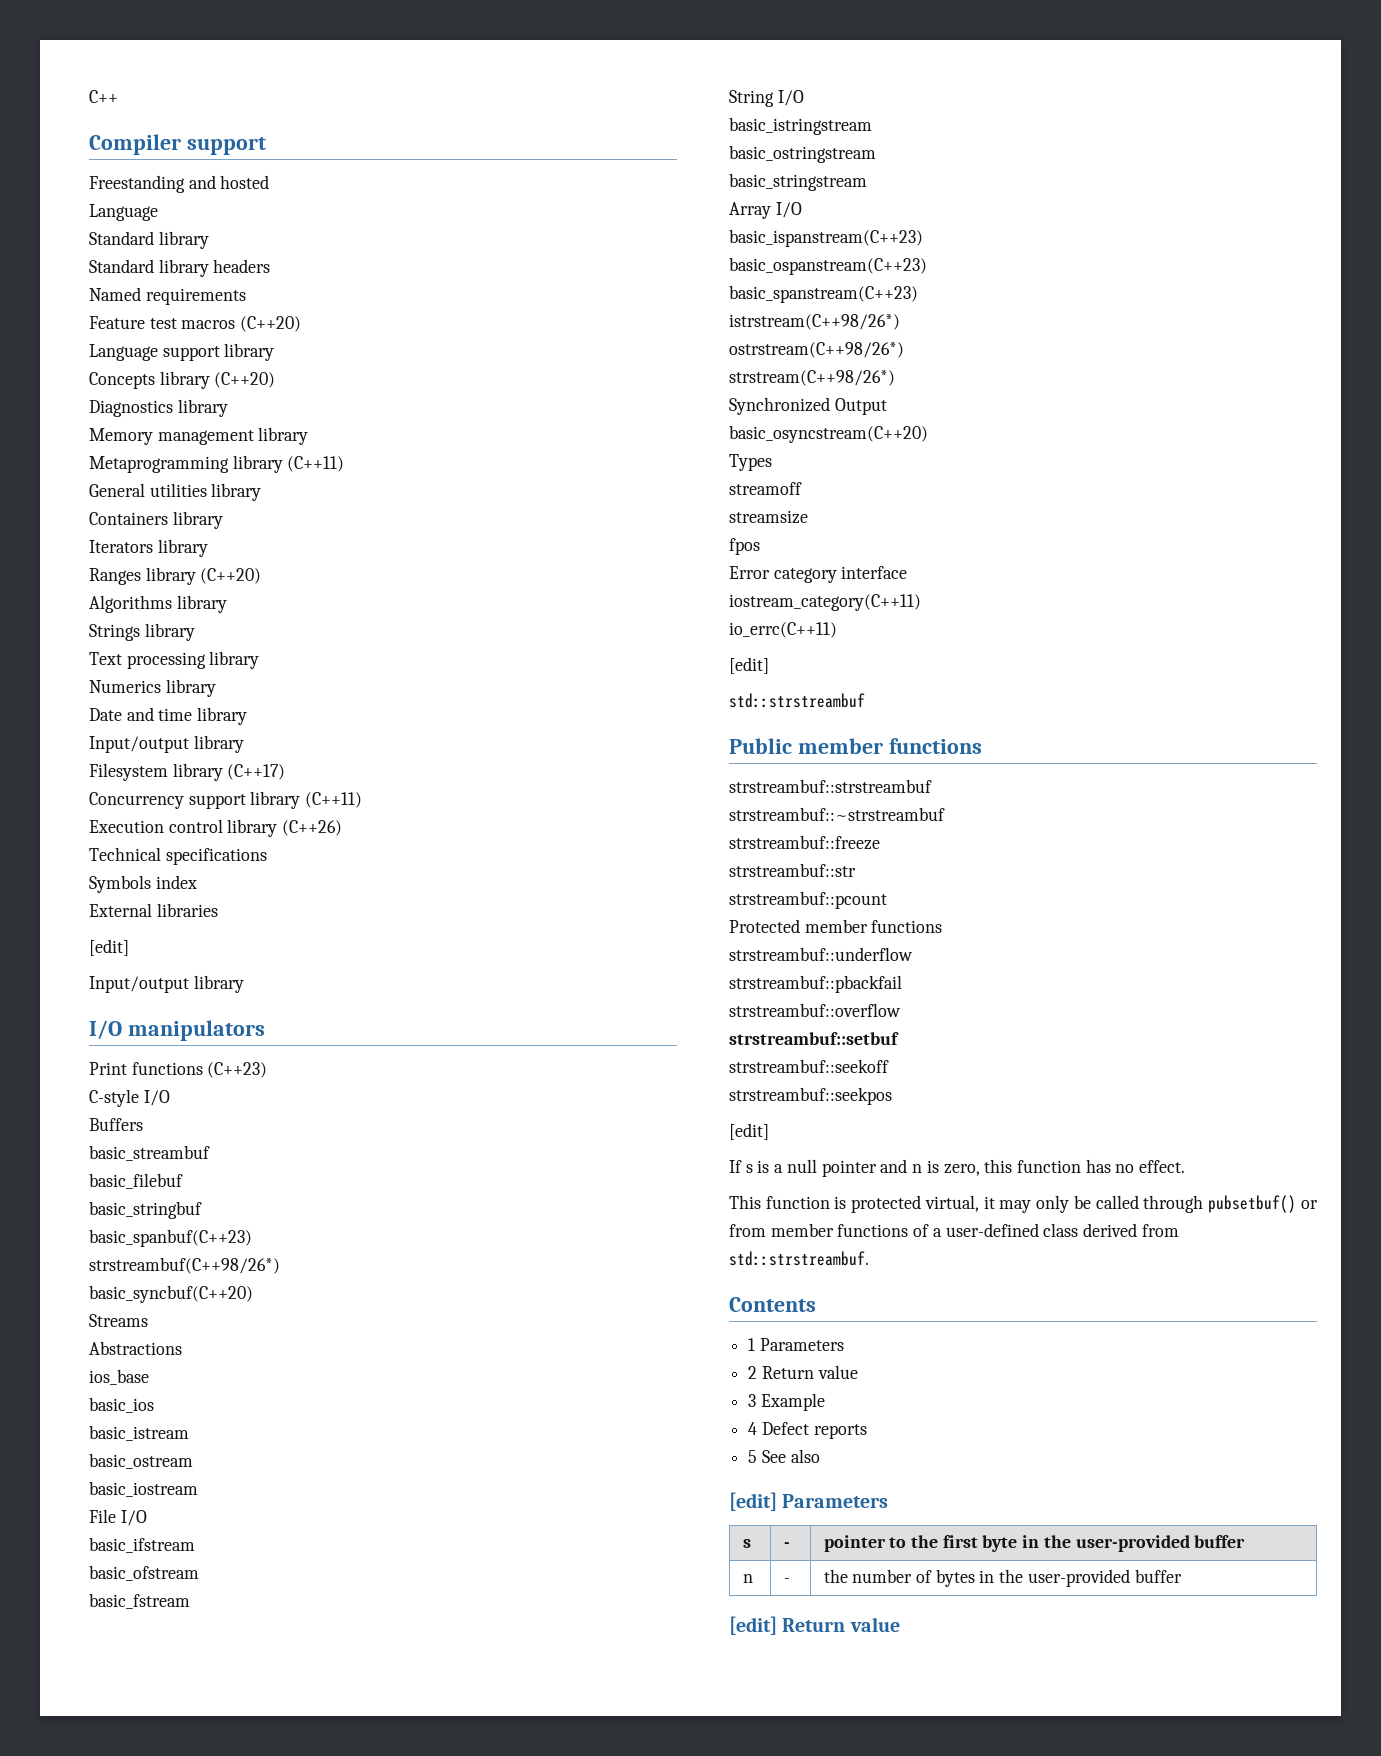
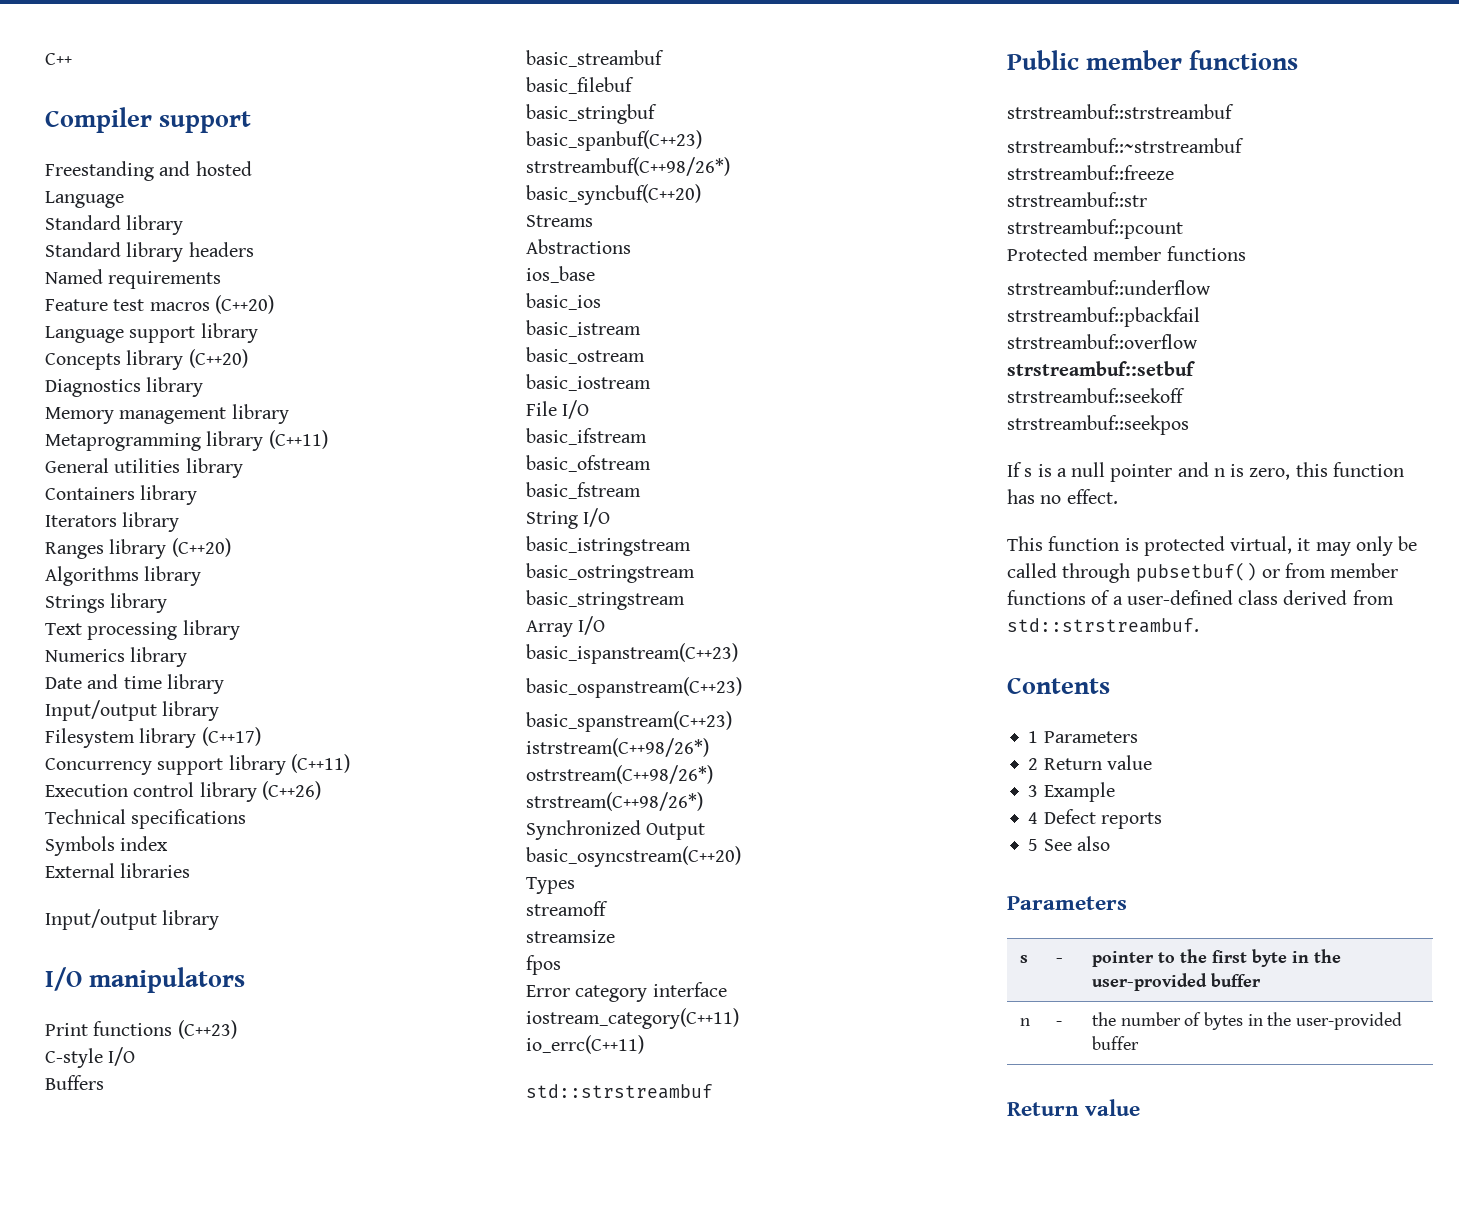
[89,939,129,956] // [edit] -> (191, 870) none
[729,657,769,674] // [edit] -> (644, 1044) none
[729,1123,769,1140] // [edit] -> (1189, 425) none
[729,1492,777,1511] [edit] -> (1110, 843) none
[729,1616,777,1635] [edit] -> (1139, 1043) none

